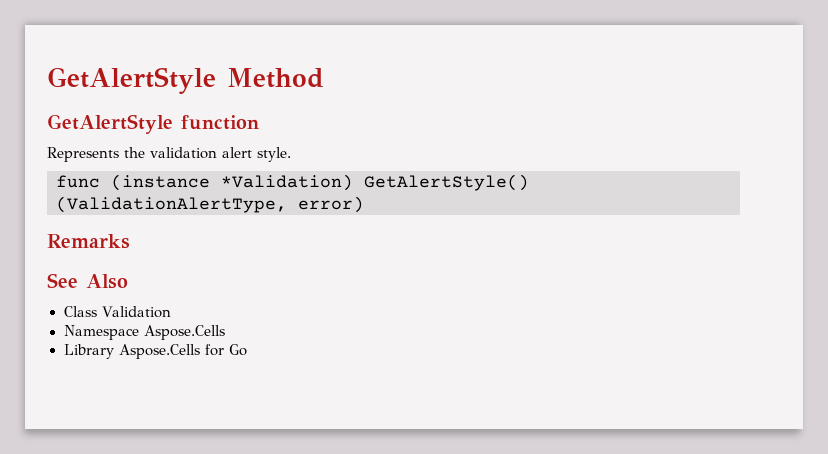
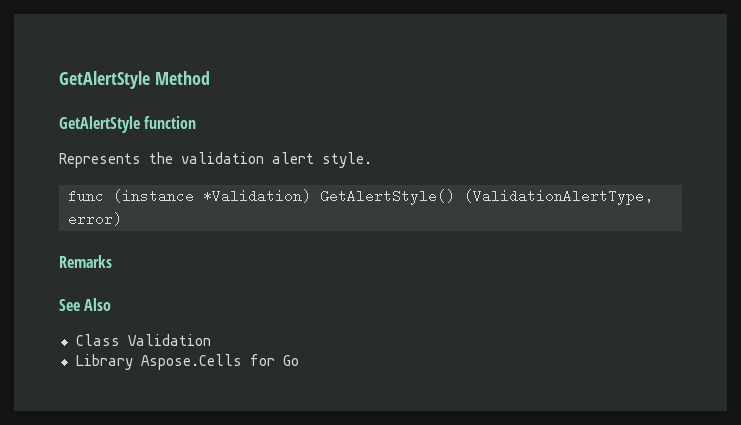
[63,325,225,340] // Namespace Aspose.Cells -> (211, 340) none

